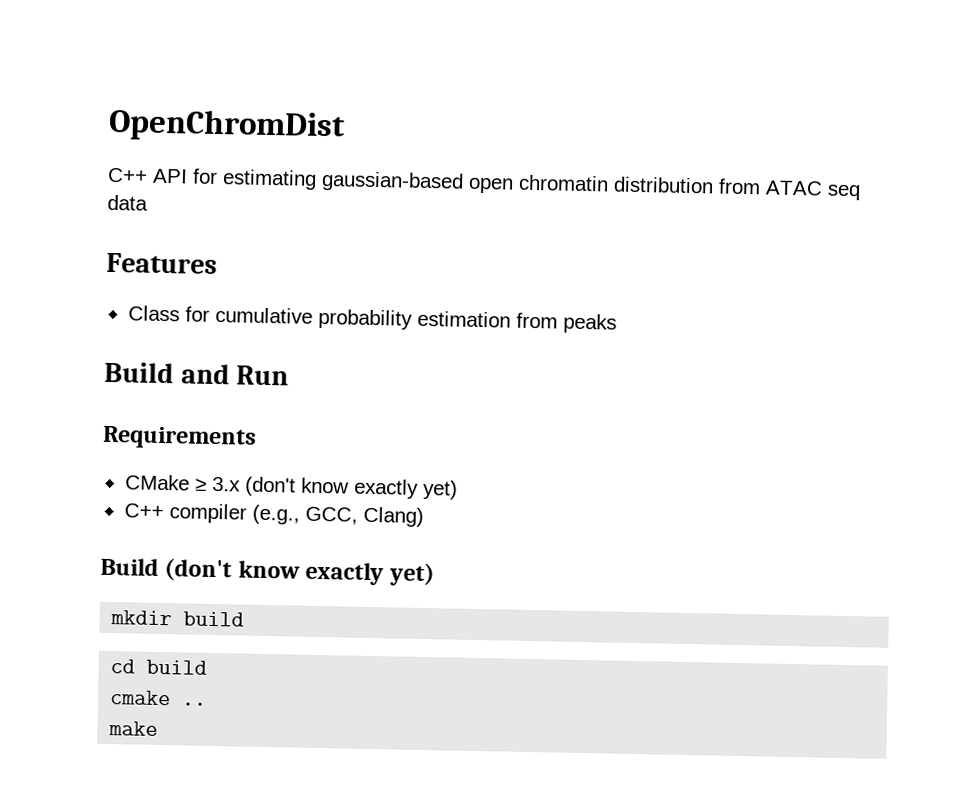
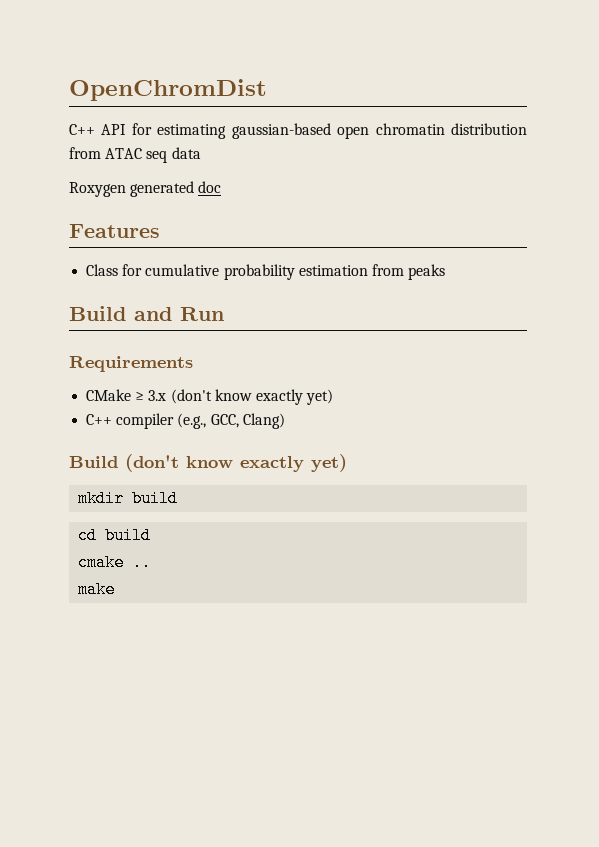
(148, 202) none -> [69,181,222,197] // Roxygen generated doc

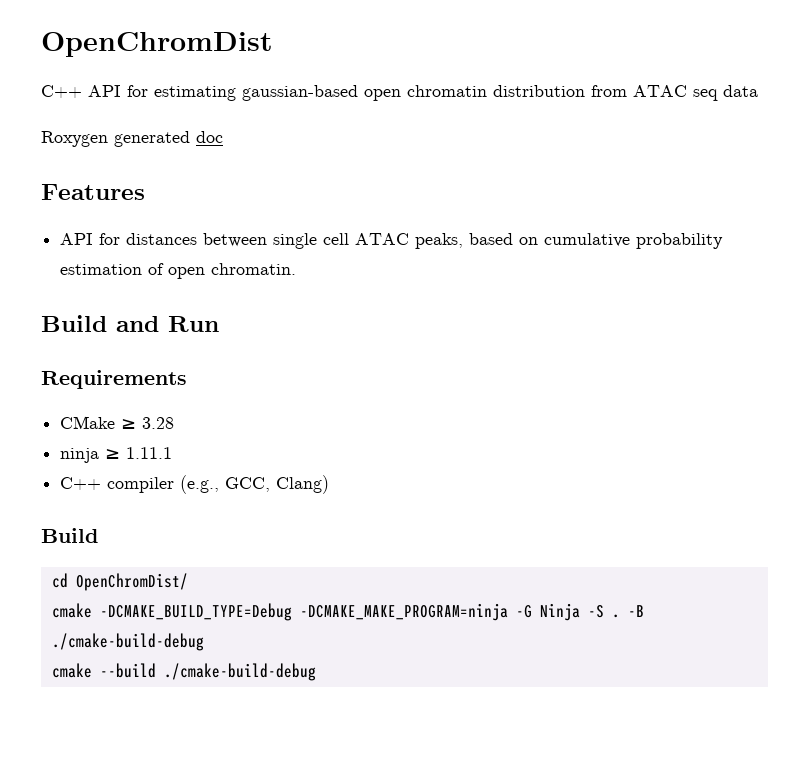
[86,264,446,280] Class for cumulative probability estimation from peaks -> [60,233,724,249] [60,263,297,279] API for distances between single cell ATAC peaks, based on cumulative probability estimation of open chromatin.
[148,389,334,405] 3.x (don't know exactly yet) -> [142,417,175,429] [60,447,173,463] 3.28 // ninja ≥ 1.11.1
[125,454,347,472] [78,490,179,507] (don't know exactly yet) // mkdir build -> (98, 535) none
[105,527,152,544] [78,554,152,571] [78,581,116,598] build // cmake .. // make -> [75,573,188,591] [51,603,644,621] [51,633,204,651] [51,663,316,681] OpenChromDist/ // cmake -DCMAKE_BUILD_TYPE=Debug -DCMAKE_MAKE_PROGRAM=ninja -G Ninja -S . -B ./cmake-build-debug // cmake --build ./cmake-build-debug

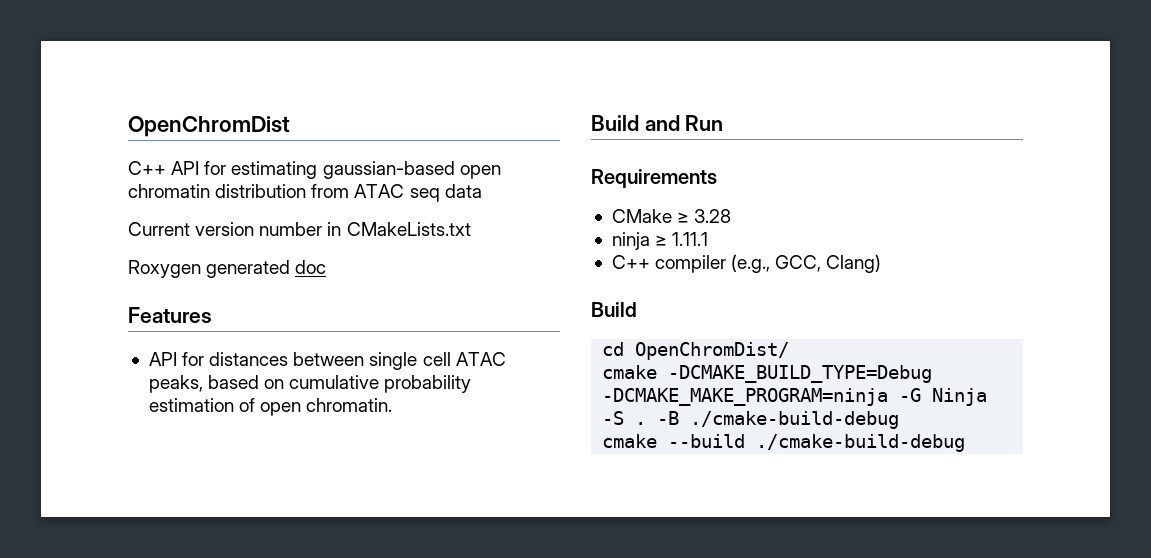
(758, 91) none -> [128,222,471,236] // Current version number in CMakeLists.txt

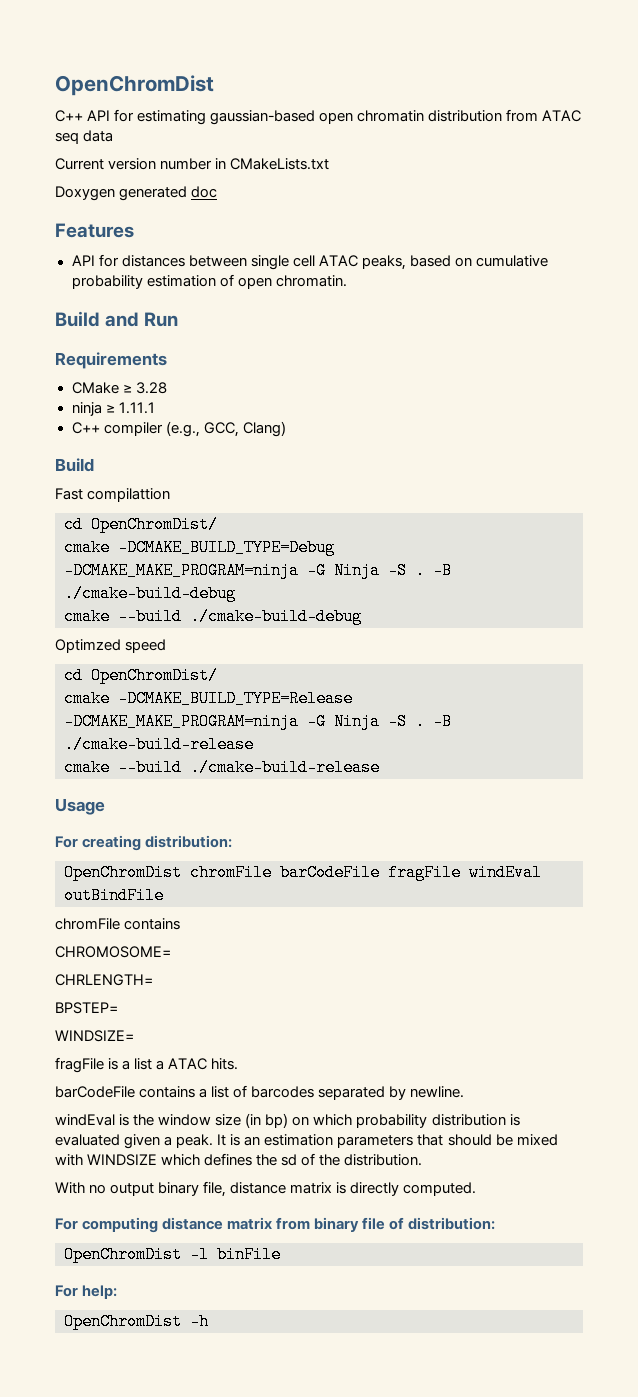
[128,260,201,278] Roxygen -> [55,186,115,201] Doxygen
(637, 309) none -> [55,488,171,502] // Fast compilattion
(966, 443) none -> [55,639,167,653] [64,667,218,684] [64,690,353,707] [64,713,452,730] [64,736,254,753] [64,759,380,776] [55,798,105,815] [55,835,233,851] [64,864,542,881] [64,887,164,904] [55,918,181,930] [55,946,171,958] [55,974,153,986] [55,1002,118,1014] [55,1030,134,1042] [55,1057,239,1073] [55,1085,465,1100] [55,1113,520,1128] [55,1134,558,1149] [55,1153,423,1166] [55,1181,477,1197] [55,1217,496,1233] [64,1246,281,1263] [55,1285,118,1299] [64,1313,209,1330] // Optimzed speed // cd OpenChromDist/ // cmake -DCMAKE_BUILD_TYPE=Release -DCMAKE_MAKE_PROGRAM=ninja -G Ninja -S . -B ./cmake-build-release // cmake --build ./cmake-build-release // Usage // For creating distribution: // OpenChromDist chromFile barCodeFile fragFile windEval outBindFile // chromFile contains // CHROMOSOME= // CHRLENGTH= // BPSTEP= // WINDSIZE= // fragFile is a list a ATAC hits. // barCodeFile contains a list of barcodes separated by newline. // windEval is the window size (in bp) on which probability distribution is evaluated given a peak. It is an estimation parameters that should be mixed with WINDSIZE which defines the sd of the distribution. // With no output binary file, distance matrix is directly computed. // For computing distance matrix from binary file of distribution: // OpenChromDist -l binFile // For help: // OpenChromDist -h

